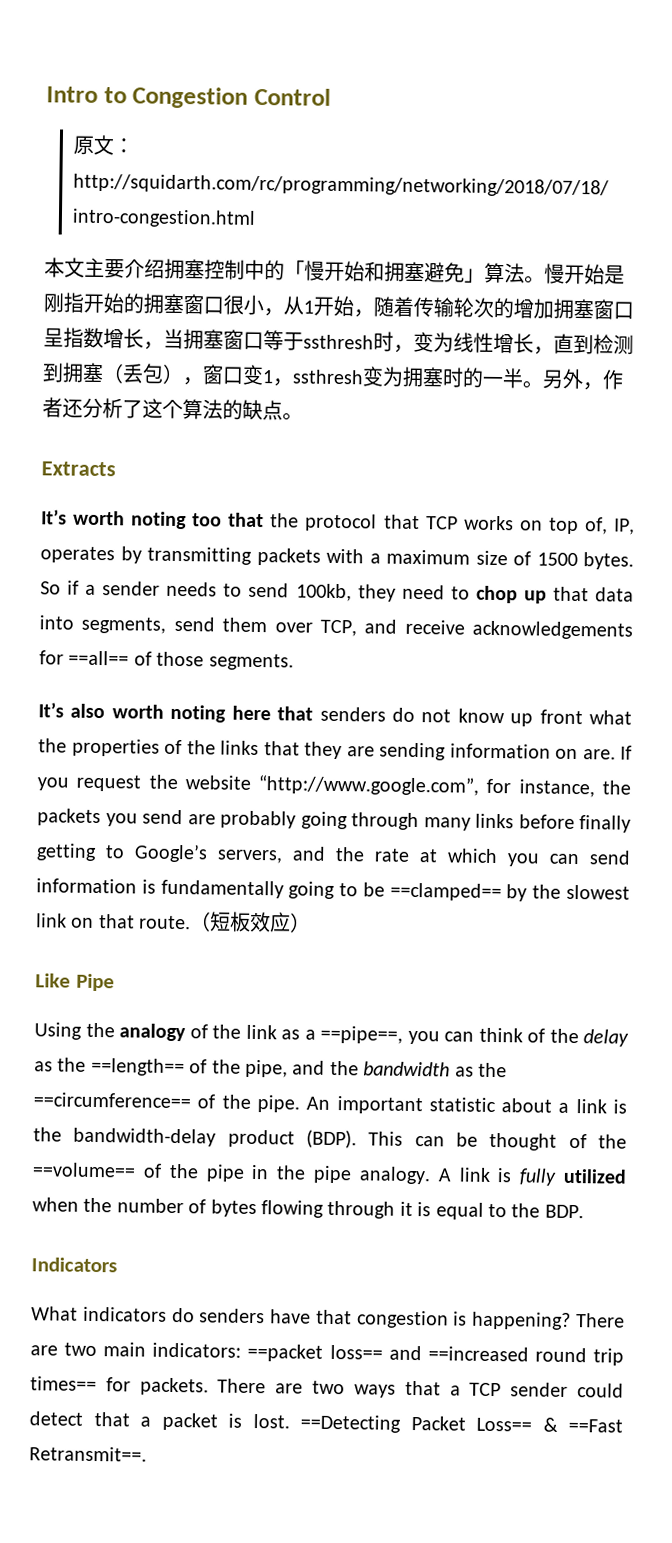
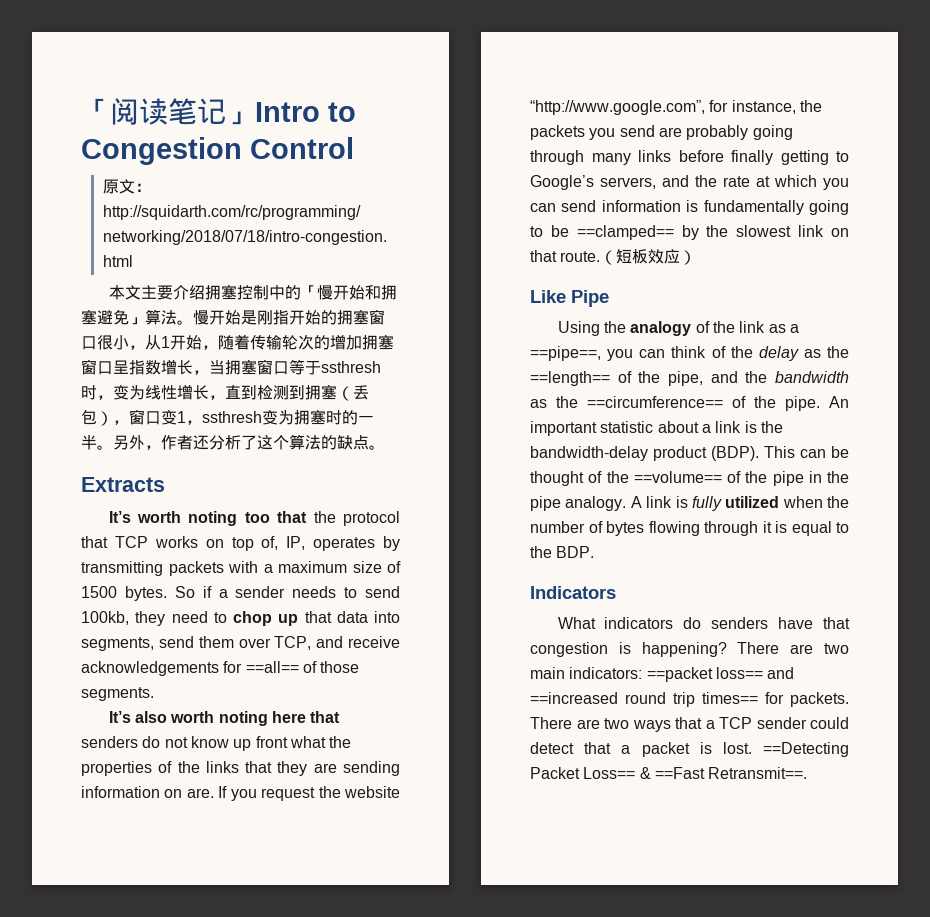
(46, 94) none -> [81,98,255,125] 「阅读笔记」

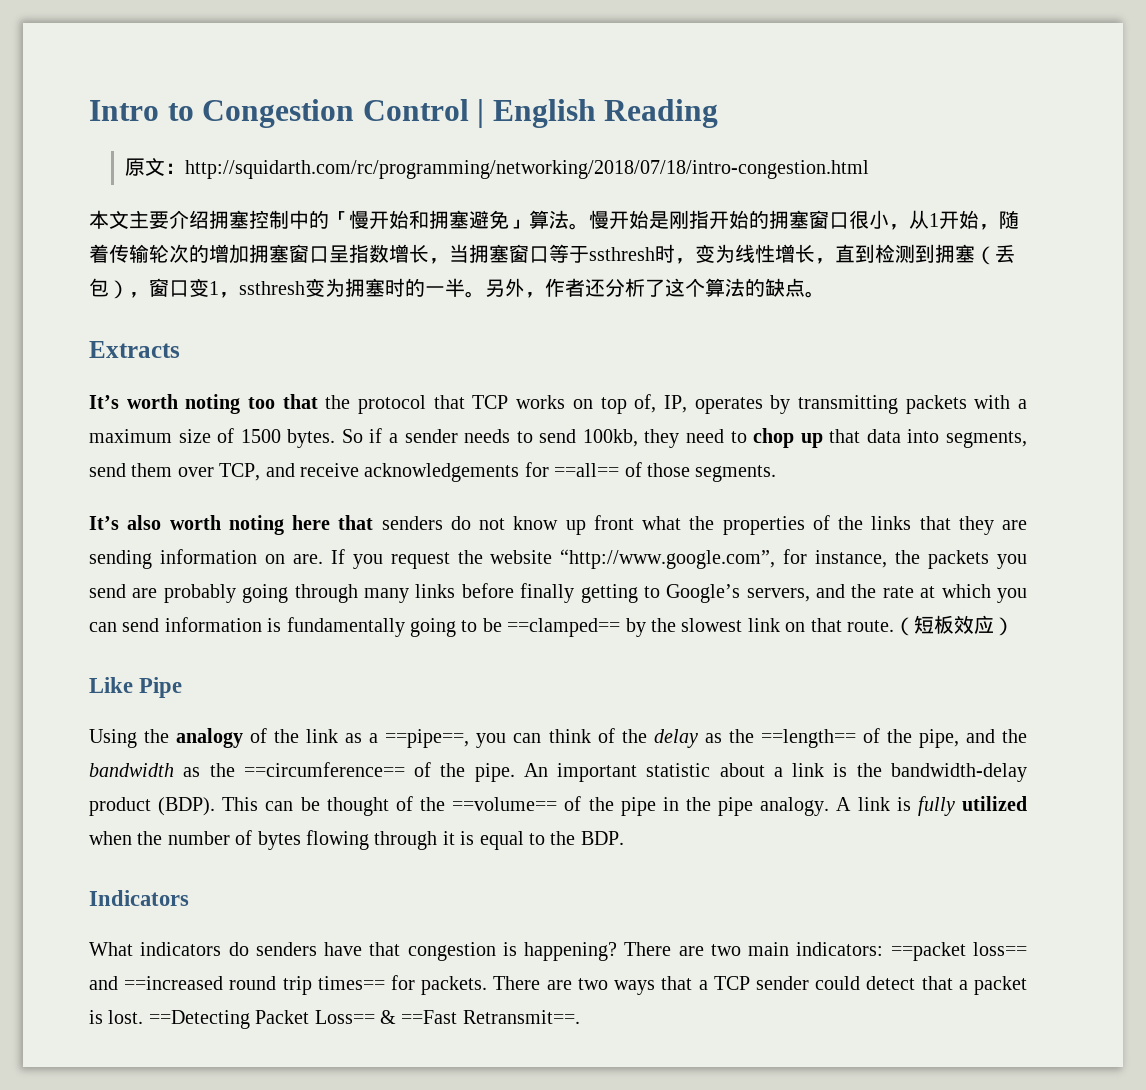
[81,98,255,125] 「阅读笔记」 -> (89, 110) none
(354, 148) none -> [477,99,719,128] | English Reading

